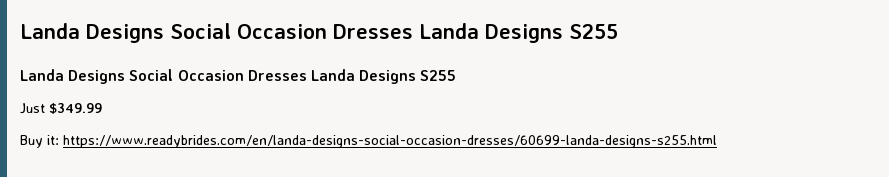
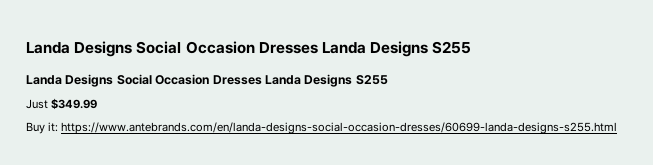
[63,135,717,148] https://www.readybrides.com/en/landa-designs-social-occasion-dresses/60699-landa-designs-s255.html -> [61,122,618,134] https://www.antebrands.com/en/landa-designs-social-occasion-dresses/60699-landa-designs-s255.html

